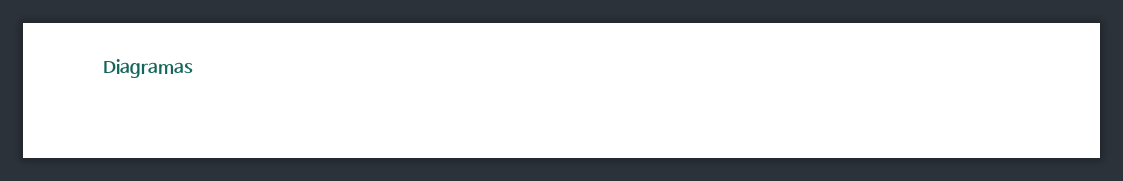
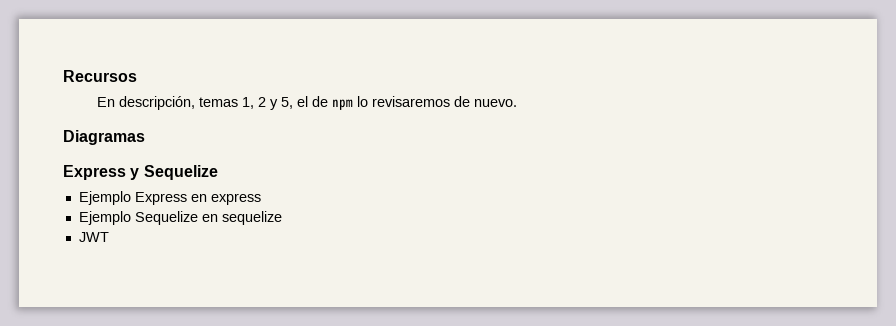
[103,59,193,78] Diagramas -> [63,70,137,82] [97,96,518,110] [63,130,145,145] [63,165,218,180] [78,191,261,205] [78,211,282,225] [78,232,109,242] Recursos // En descripción, temas 1, 2 y 5, el de npm lo revisaremos de nuevo. // Diagramas // Express y Sequelize // Ejemplo Express en express // Ejemplo Sequelize en sequelize // JWT

